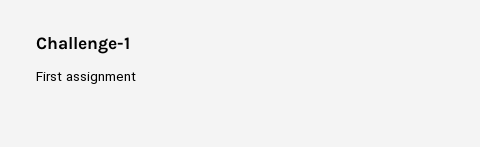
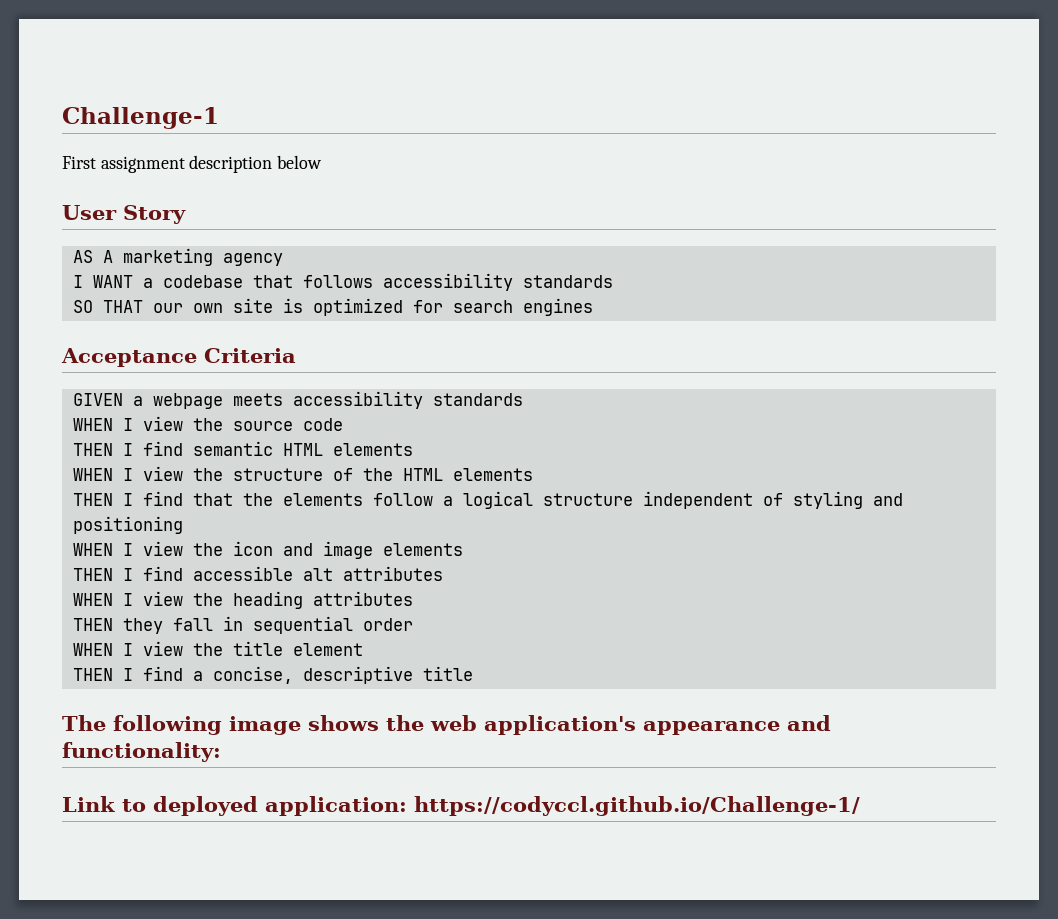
(136, 78) none -> [189,155,323,173] [62,205,186,224] [72,248,283,266] [72,273,613,291] [72,298,593,316] [61,348,296,367] [72,391,523,409] [72,416,343,431] [72,441,413,456] [72,466,533,481] [72,491,903,509] [72,516,183,534] [72,541,463,559] [72,566,443,581] [72,591,413,609] [72,616,413,634] [72,641,363,656] [72,666,473,684] [62,715,831,735] [62,742,221,762] [62,796,860,816] description below // User Story // AS A marketing agency // I WANT a codebase that follows accessibility standards // SO THAT our own site is optimized for search engines // Acceptance Criteria // GIVEN a webpage meets accessibility standards // WHEN I view the source code // THEN I find semantic HTML elements // WHEN I view the structure of the HTML elements // THEN I find that the elements follow a logical structure independent of styling and positioning // WHEN I view the icon and image elements // THEN I find accessible alt attributes // WHEN I view the heading attributes // THEN they fall in sequential order // WHEN I view the title element // THEN I find a concise, descriptive title // The following image shows the web application's appearance and functionality: // Link to deployed application: https://codyccl.github.io/Challenge-1/

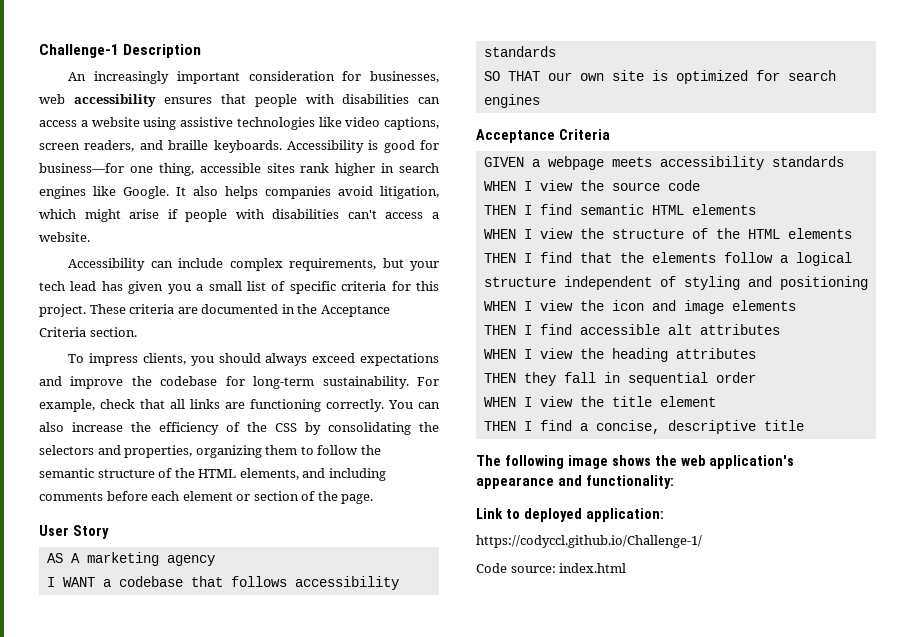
[62,155,323,173] // First assignment description below -> [123,44,202,58] [68,71,439,84] [39,94,441,107] [39,117,439,130] [39,140,439,153] [39,163,439,176] [39,186,439,199] [39,209,439,222] [39,232,90,242] [68,258,439,271] [39,281,439,294] [39,304,390,317] [39,327,137,337] [68,353,439,366] [39,376,440,389] [39,399,440,412] [39,422,439,435] [39,445,381,458] [39,468,386,481] [39,491,374,504] Description // An increasingly important consideration for businesses, web accessibility ensures that people with disabilities can access a website using assistive technologies like video captions, screen readers, and braille keyboards. Accessibility is good for business—for one thing, accessible sites rank higher in search engines like Google. It also helps companies avoid litigation, which might arise if people with disabilities can't access a website. // Accessibility can include complex requirements, but your tech lead has given you a small list of specific criteria for this project. These criteria are documented in the Acceptance Criteria section. // To impress clients, you should always exceed expectations and improve the codebase for long-term sustainability. For example, check that all links are functioning correctly. You can also increase the efficiency of the CSS by consolidating the selectors and properties, organizing them to follow the semantic structure of the HTML elements, and including comments before each element or section of the page.
(407, 806) none -> (664, 515) //
(860, 806) none -> [476,563,627,573] // Code source: index.html

